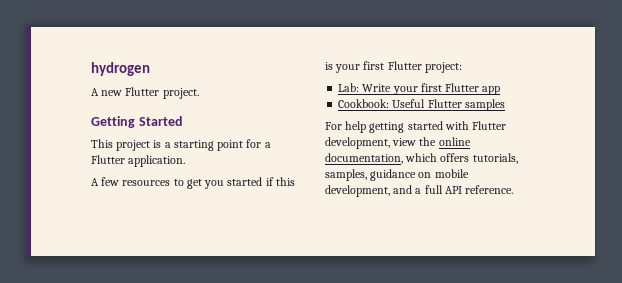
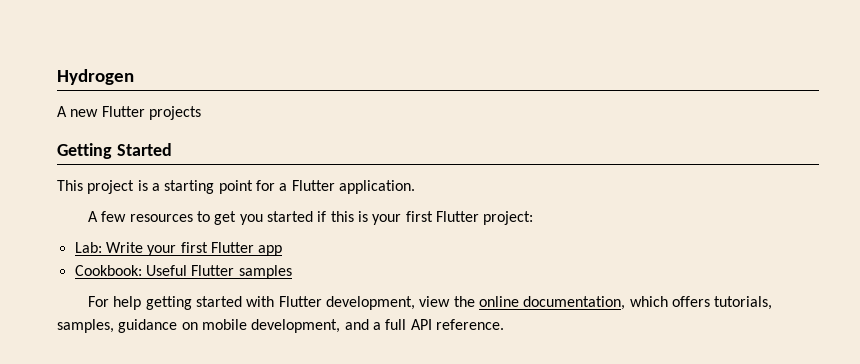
[91,62,150,76] hydrogen -> [57,69,134,85] Hydrogen
[162,88,199,99] project. -> [148,106,201,120] projects

